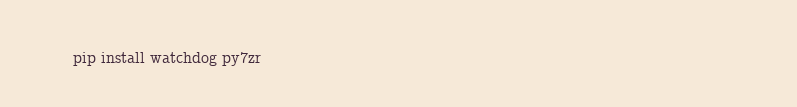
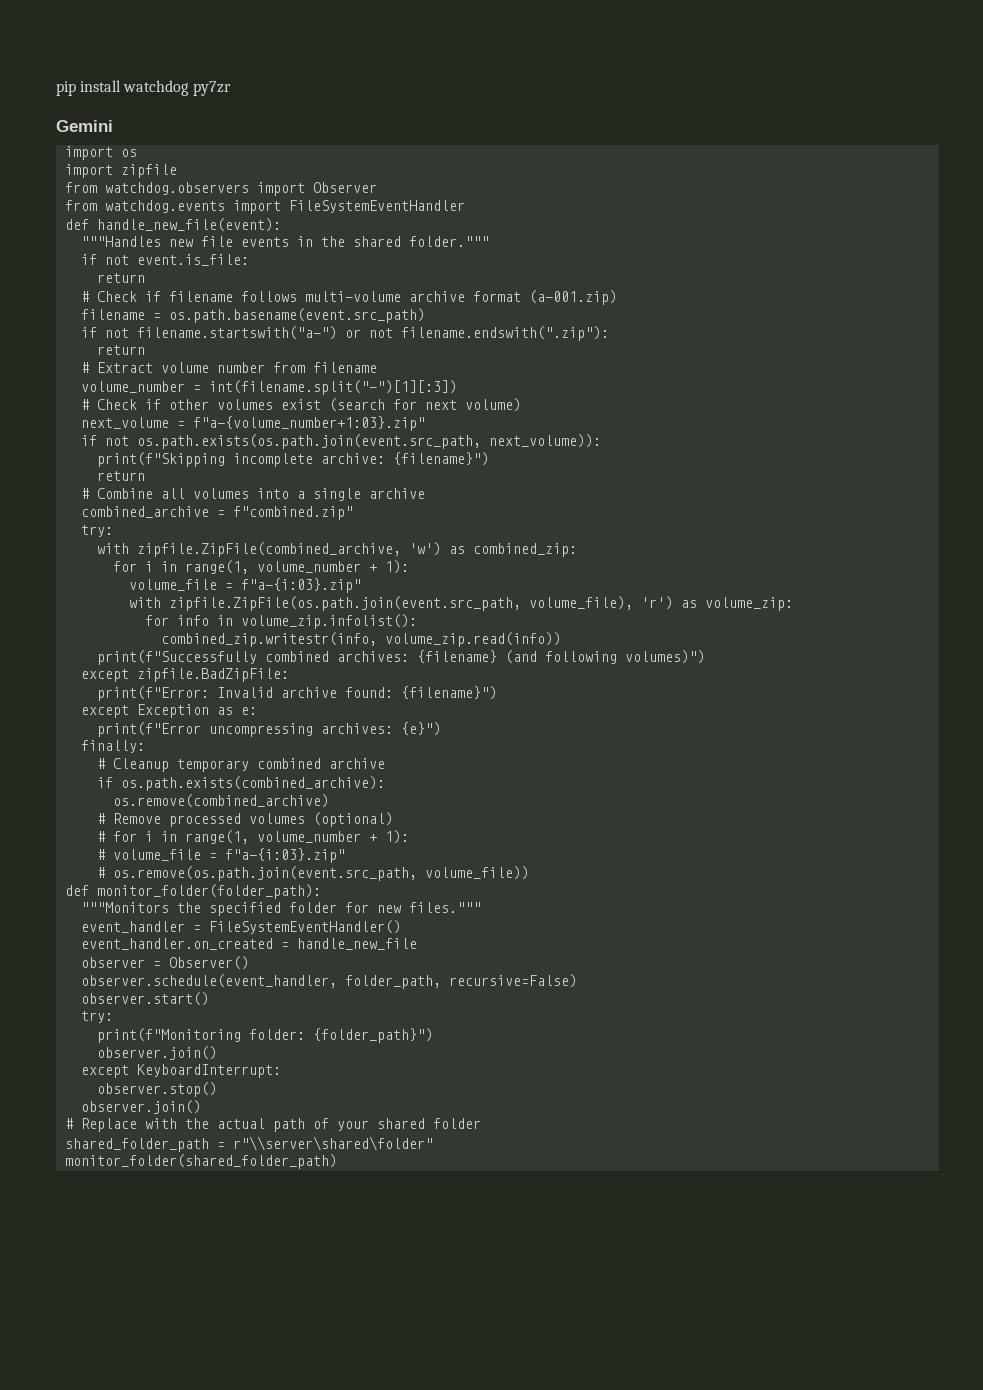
(261, 59) none -> [56,120,113,132] [65,146,138,160] [65,164,178,178] [65,182,378,196] [65,200,466,214] [65,218,282,232] [81,236,490,247] [81,254,250,266] [97,273,146,283] [81,290,618,305] [81,308,426,323] [81,326,610,341] [97,345,146,355] [81,362,378,373] [81,380,458,395] [81,398,522,412] [81,416,426,431] [81,434,602,449] [97,452,490,467] [97,471,146,481] [81,488,426,501] [81,506,354,520] [81,525,114,537] [97,542,578,557] [113,560,410,574] [129,578,362,593] [129,596,794,611] [145,614,418,629] [161,632,562,647] [97,650,706,665] [81,668,290,682] [97,686,498,701] [81,704,258,718] [97,722,442,737] [81,740,146,753] [97,758,386,772] [97,776,386,791] [113,794,330,808] [97,812,394,827] [97,830,410,844] [97,848,346,863] [97,866,530,881] [65,884,322,899] [81,902,482,916] [81,920,402,934] [81,938,418,950] [81,956,250,970] [81,974,578,989] [81,992,210,1006] [81,1011,114,1023] [97,1028,434,1043] [97,1046,218,1060] [81,1064,282,1078] [97,1082,218,1097] [81,1100,202,1114] [65,1118,482,1132] [65,1136,434,1152] [65,1154,338,1169] // Gemini // import os // import zipfile // from watchdog.observers import Observer // from watchdog.events import FileSystemEventHandler // def handle_new_file(event): // """Handles new file events in the shared folder.""" // if not event.is_file: // return // # Check if filename follows multi-volume archive format (a-001.zip) // filename = os.path.basename(event.src_path) // if not filename.startswith("a-") or not filename.endswith(".zip"): // return // # Extract volume number from filename // volume_number = int(filename.split("-")[1][:3]) // # Check if other volumes exist (search for next volume) // next_volume = f"a-{volume_number+1:03}.zip" // if not os.path.exists(os.path.join(event.src_path, next_volume)): // print(f"Skipping incomplete archive: {filename}") // return // # Combine all volumes into a single archive // combined_archive = f"combined.zip" // try: // with zipfile.ZipFile(combined_archive, 'w') as combined_zip: // for i in range(1, volume_number + 1): // volume_file = f"a-{i:03}.zip" // with zipfile.ZipFile(os.path.join(event.src_path, volume_file), 'r') as volume_zip: // for info in volume_zip.infolist(): // combined_zip.writestr(info, volume_zip.read(info)) // print(f"Successfully combined archives: {filename} (and following volumes)") // except zipfile.BadZipFile: // print(f"Error: Invalid archive found: {filename}") // except Exception as e: // print(f"Error uncompressing archives: {e}") // finally: // # Cleanup temporary combined archive // if os.path.exists(combined_archive): // os.remove(combined_archive) // # Remove processed volumes (optional) // # for i in range(1, volume_number + 1): // # volume_file = f"a-{i:03}.zip" // # os.remove(os.path.join(event.src_path, volume_file)) // def monitor_folder(folder_path): // """Monitors the specified folder for new files.""" // event_handler = FileSystemEventHandler() // event_handler.on_created = handle_new_file // observer = Observer() // observer.schedule(event_handler, folder_path, recursive=False) // observer.start() // try: // print(f"Monitoring folder: {folder_path}") // observer.join() // except KeyboardInterrupt: // observer.stop() // observer.join() // # Replace with the actual path of your shared folder // shared_folder_path = r"\\server\shared\folder" // monitor_folder(shared_folder_path)

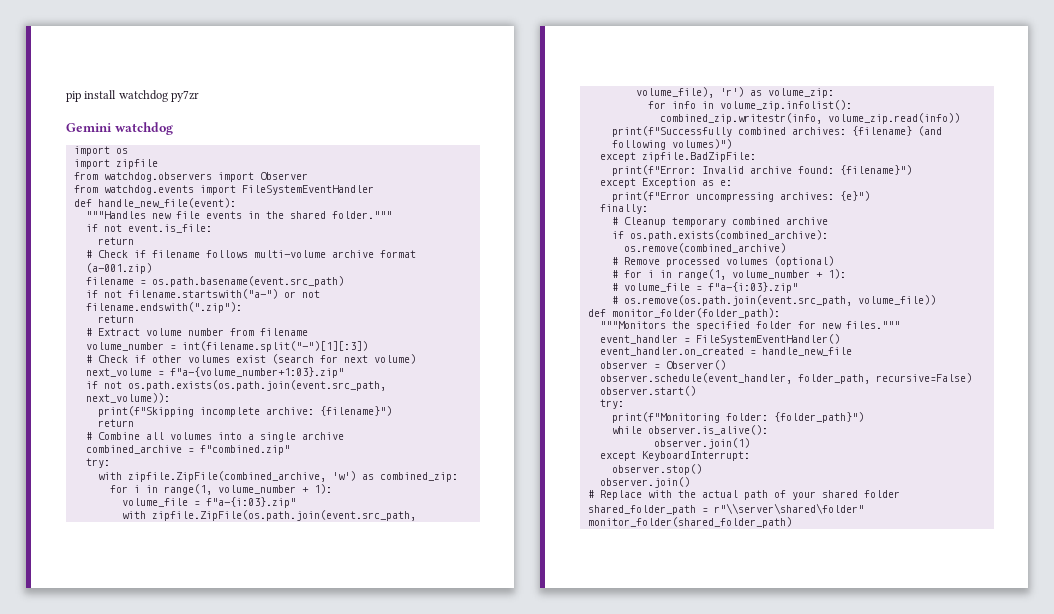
(113, 126) none -> [114,122,173,135] watchdog
[97,1046,218,1060] observer.join() -> [611,425,768,435] [653,438,750,449] while observer.is_alive(): // observer.join(1)

